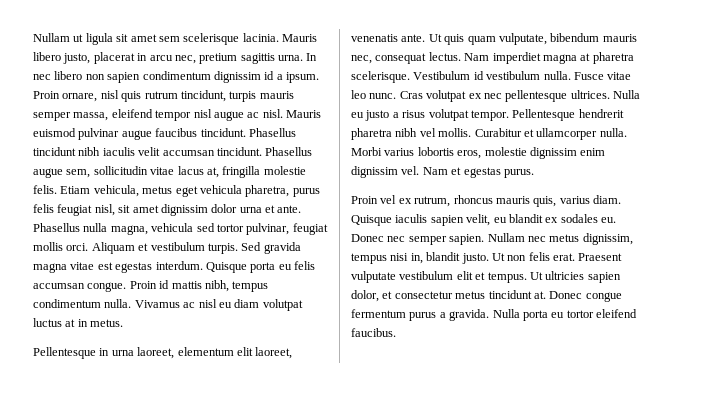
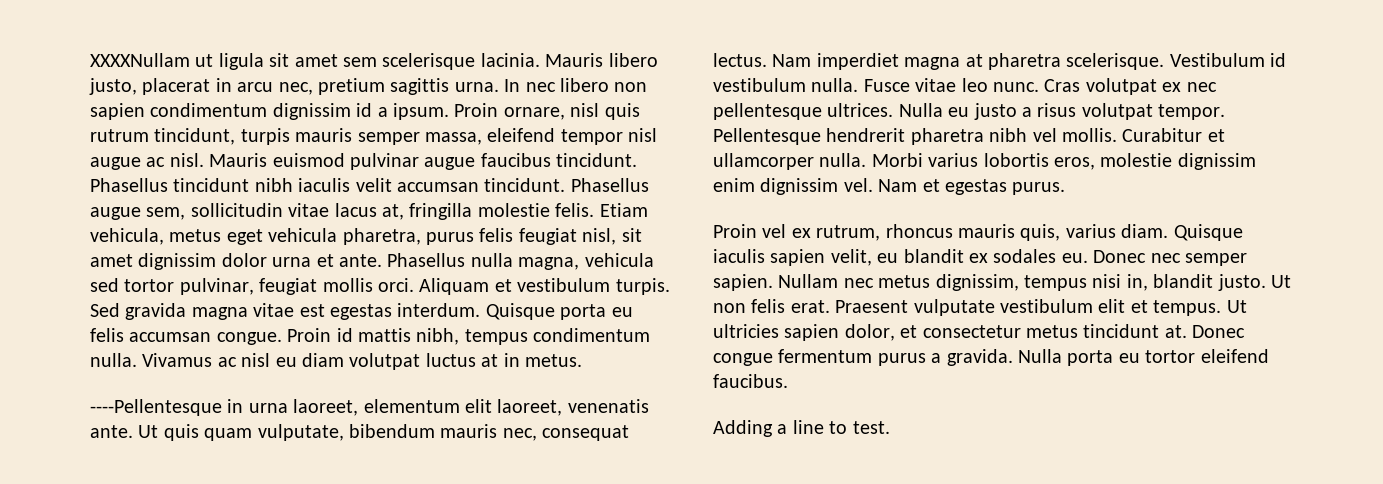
[33,33,70,42] Nullam -> [90,53,190,67] XXXXNullam
[33,347,96,359] Pellentesque -> [90,399,222,416] ----Pellentesque
(396, 332) none -> [713,420,890,437] // Adding a line to test.

